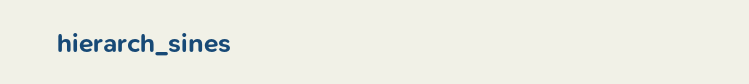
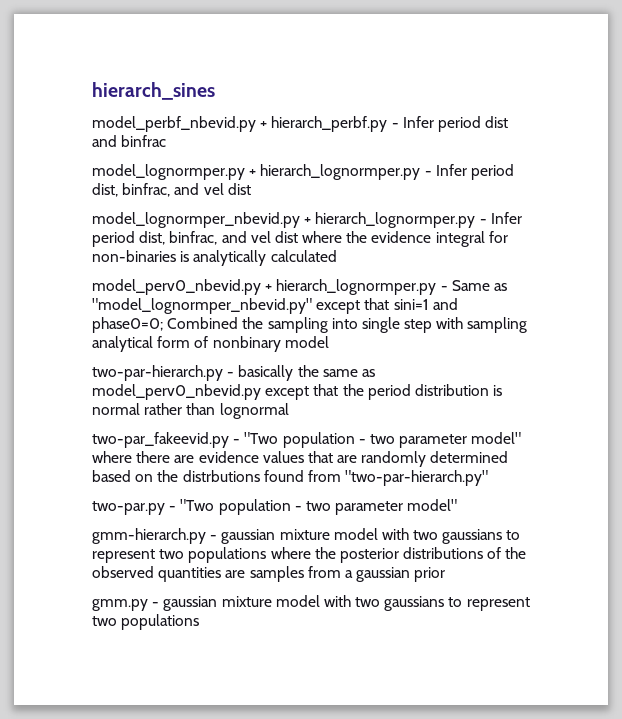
(231, 44) none -> [92,116,509,132] [92,135,167,147] [92,164,514,180] [92,183,251,197] [92,212,522,228] [92,231,508,247] [92,250,337,266] [92,279,507,295] [92,298,458,314] [92,317,528,333] [92,336,329,352] [92,365,375,381] [92,384,503,400] [92,403,289,419] [92,432,522,448] [92,451,509,467] [92,470,489,486] [92,499,458,515] [92,528,521,544] [92,547,527,563] [92,566,446,582] [92,595,530,611] [92,614,200,630] // model_perbf_nbevid.py + hierarch_perbf.py - Infer period dist and binfrac // model_lognormper.py + hierarch_lognormper.py - Infer period dist, binfrac, and vel dist // model_lognormper_nbevid.py + hierarch_lognormper.py - Infer period dist, binfrac, and vel dist where the evidence integral for non-binaries is analytically calculated // model_perv0_nbevid.py + hierarch_lognormper.py - Same as "model_lognormper_nbevid.py" except that sini=1 and phase0=0; Combined the sampling into single step with sampling analytical form of nonbinary model // two-par-hierarch.py - basically the same as model_perv0_nbevid.py except that the period distribution is normal rather than lognormal // two-par_fakeevid.py - "Two population - two parameter model" where there are evidence values that are randomly determined based on the distrbutions found from "two-par-hierarch.py" // two-par.py - "Two population - two parameter model" // gmm-hierarch.py - gaussian mixture model with two gaussians to represent two populations where the posterior distributions of the observed quantities are samples from a gaussian prior // gmm.py - gaussian mixture model with two gaussians to represent two populations

